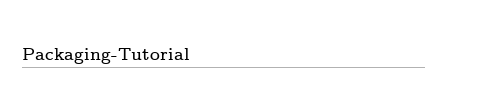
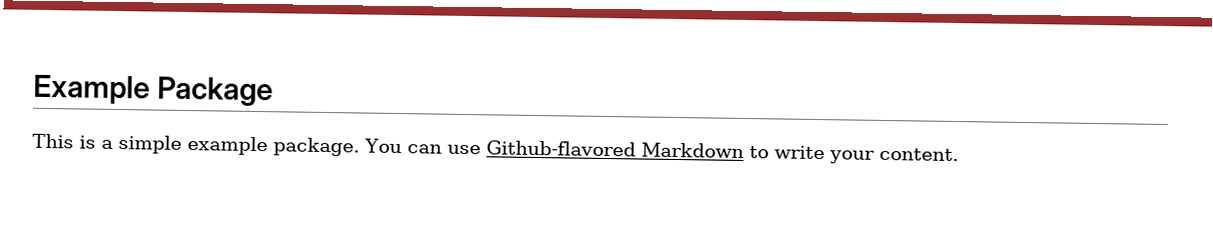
[22,48,190,64] Packaging-Tutorial -> [33,74,273,107] [32,133,959,164] Example Package // This is a simple example package. You can use Github-flavored Markdown to write your content.

